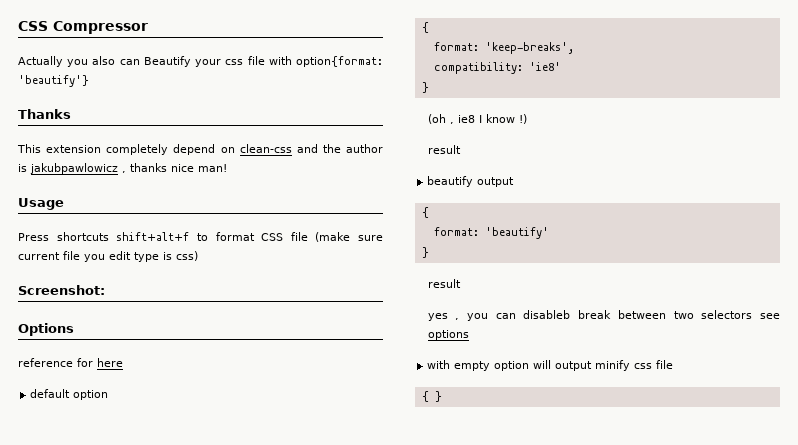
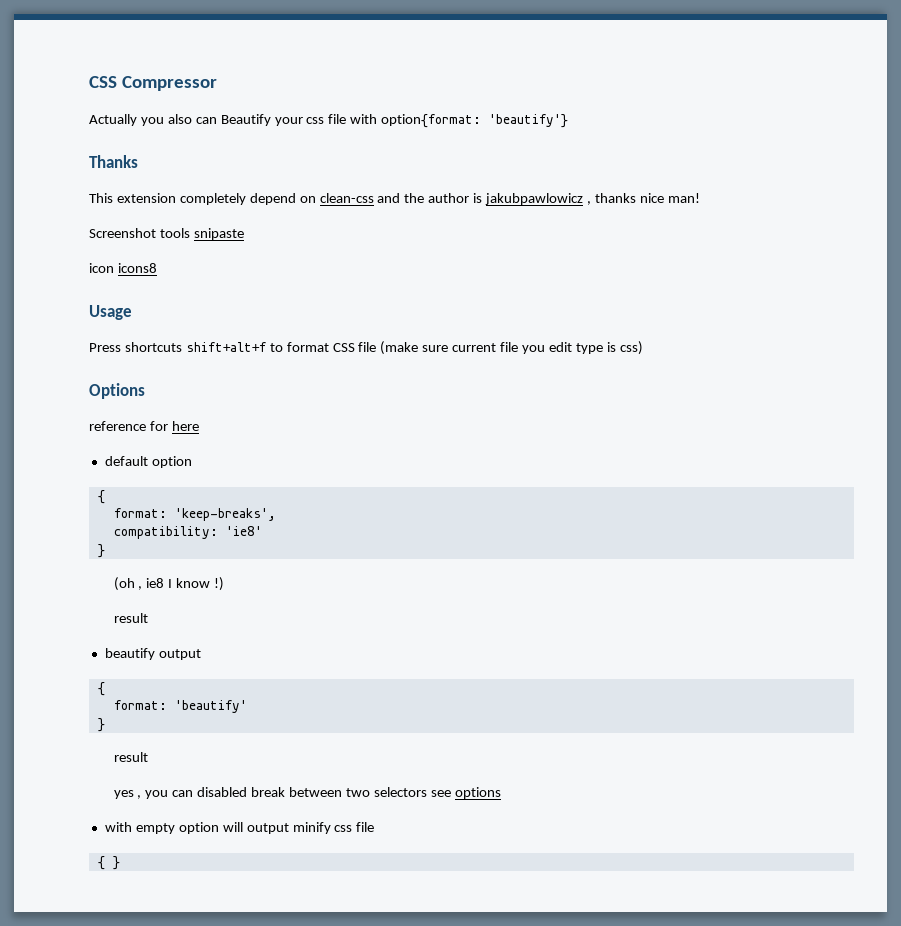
(227, 168) none -> [89,228,244,240] [89,263,157,273] // Screenshot tools snipaste // icon icons8
[18,285,105,295] // Screenshot: -> (643, 348) none
[523,310,571,319] disableb -> [197,787,248,797] disabled

